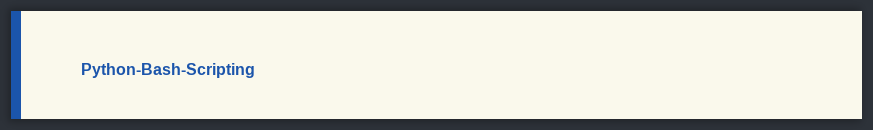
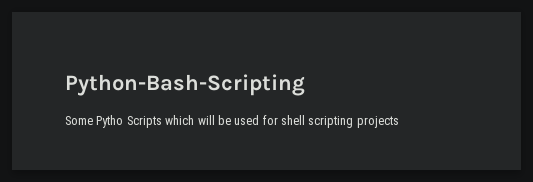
(255, 70) none -> [65,115,399,128] // Some Pytho Scripts which will be used for shell scripting projects

